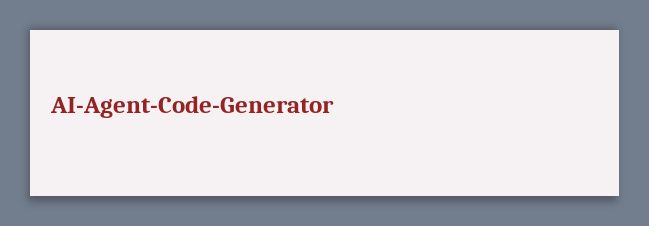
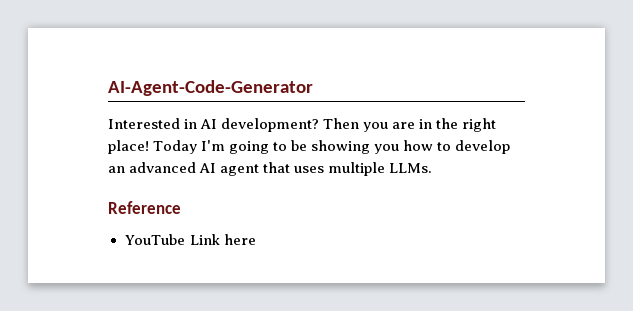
(334, 107) none -> [108,118,497,132] [108,140,511,154] [108,162,433,176] [108,201,181,214] [124,234,256,245] // Interested in AI development? Then you are in the right place! Today I'm going to be showing you how to develop an advanced AI agent that uses multiple LLMs. // Reference // YouTube Link here

